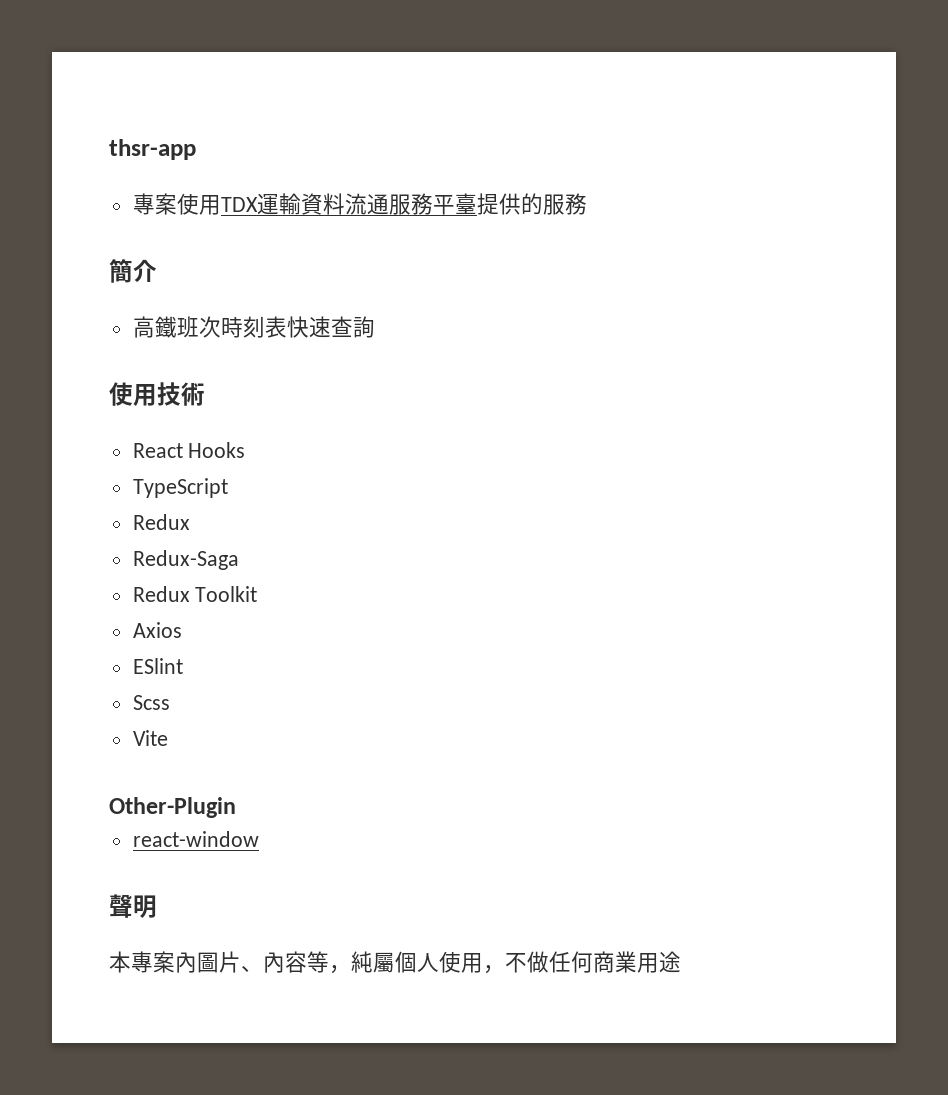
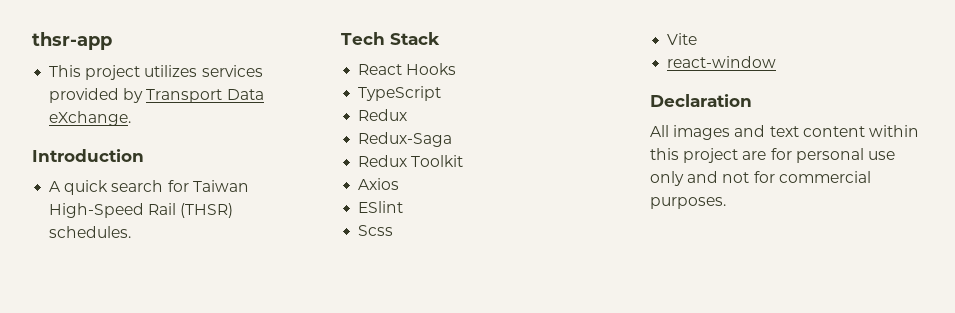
[132,193,587,215] [109,259,157,283] [132,316,375,338] [109,382,205,406] 專案使用TDX運輸資料流通服務平臺提供的服務 // 簡介 // 高鐵班次時刻表快速查詢 // 使用技術 -> [49,65,263,80] [49,88,264,103] [49,111,132,126] [32,149,144,162] [49,180,249,195] [49,203,234,218] [49,226,132,238] [341,32,440,45] This project utilizes services provided by Transport Data eXchange. // Introduction // A quick search for Taiwan High-Speed Rail (THSR) schedules. // Tech Stack
[109,797,236,818] // Other-Plugin -> (698, 39) none
[109,894,157,918] [109,951,681,974] 聲明 // 本專案內圖片、內容等，純屬個人使用，不做任何商業用途 -> [650,94,752,107] [650,125,919,140] [650,148,895,163] [650,171,871,186] [650,197,726,209] Declaration // All images and text content within this project are for personal use only and not for commercial purposes.

